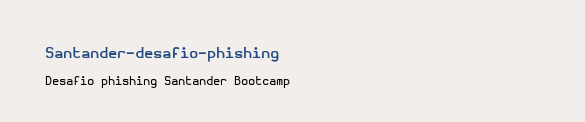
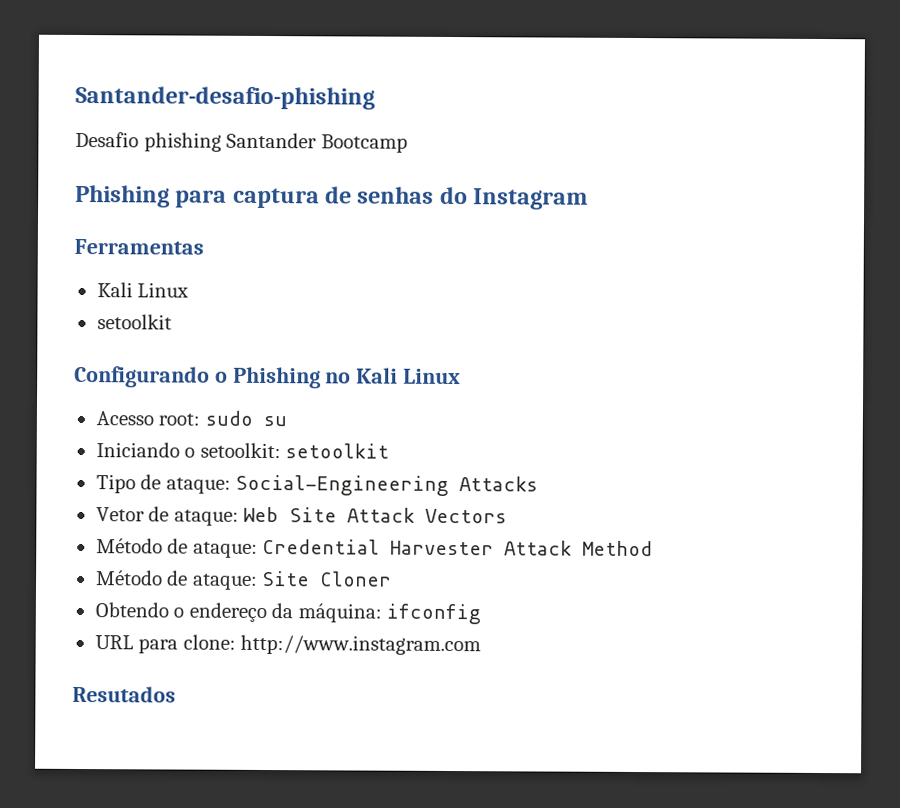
(290, 82) none -> [75,184,589,210] [74,238,204,255] [96,282,190,298] [96,314,172,330] [74,365,462,389] [95,410,287,427] [95,442,390,459] [95,474,539,496] [95,506,508,526] [95,538,654,558] [95,570,393,590] [94,602,482,625] [94,634,482,656] [72,685,176,703] // Phishing para captura de senhas do Instagram // Ferramentas // Kali Linux // setoolkit // Configurando o Phishing no Kali Linux // Acesso root: sudo su // Iniciando o setoolkit: setoolkit // Tipo de ataque: Social-Engineering Attacks // Vetor de ataque: Web Site Attack Vectors // Método de ataque: Credential Harvester Attack Method // Método de ataque: Site Cloner // Obtendo o endereço da máquina: ifconfig // URL para clone: http://www.instagram.com // Resutados

